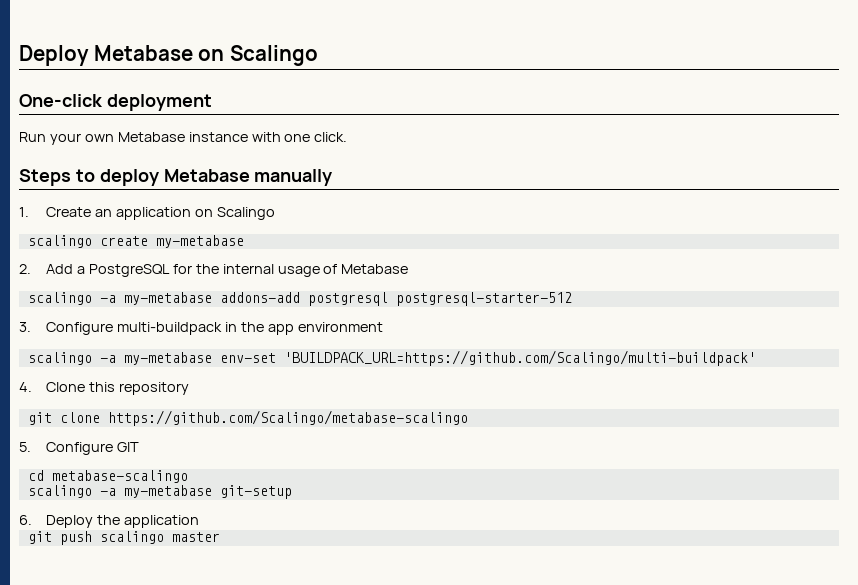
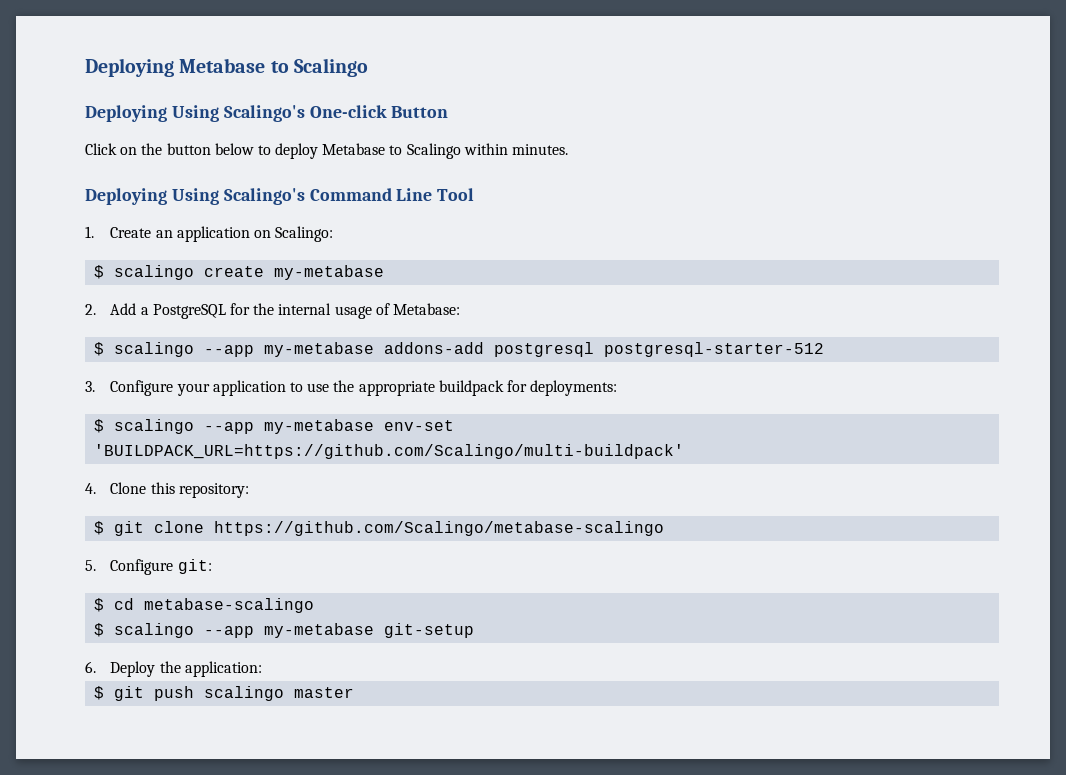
[19,45,318,66] [19,94,212,111] [19,132,348,145] [19,169,333,186] Deploy Metabase on Scalingo // One-click deployment // Run your own Metabase instance with one click. // Steps to deploy Metabase manually -> [85,58,368,77] [85,105,449,122] [85,143,569,159] [85,188,475,205] Deploying Metabase to Scalingo // Deploying Using Scalingo's One-click Button // Click on the button below to deploy Metabase to Scalingo within minutes. // Deploying Using Scalingo's Command Line Tool
[216,207,275,220] Scalingo // -> [275,226,334,242] [94,265,105,279] Scalingo: // $
[341,264,409,274] [27,292,116,305] Metabase // scalingo -a -> [392,303,460,315] [94,342,255,357] Metabase: // $ scalingo --app
[116,322,383,335] [27,352,116,365] multi-buildpack in the app environment // scalingo -a -> [176,380,618,396] [94,419,255,434] your application to use the appropriate buildpack for deployments: // $ scalingo --app
[118,382,189,395] repository // -> [178,483,249,498] [94,521,105,535] repository: // $
[116,442,139,452] GIT // -> [177,559,212,574] [94,598,105,612] git: // $
[27,485,116,498] scalingo -a -> [94,623,255,638] $ scalingo --app
[123,515,199,528] application // -> [184,661,262,677] [94,686,105,700] application: // $

